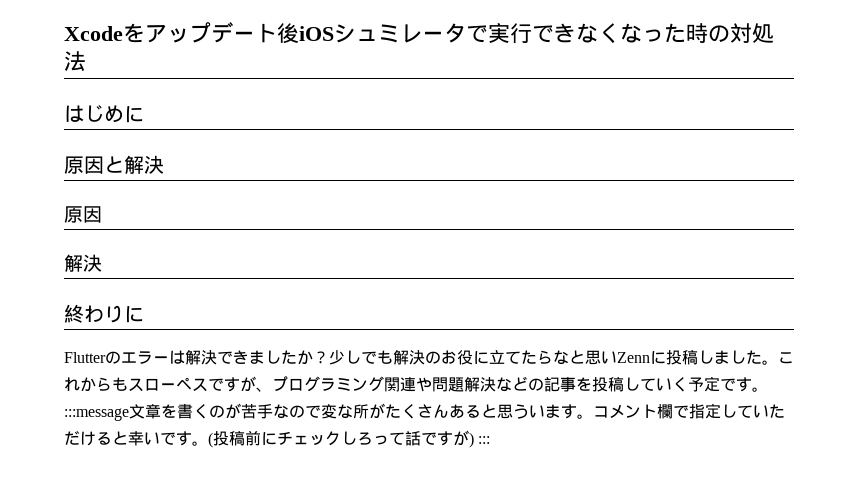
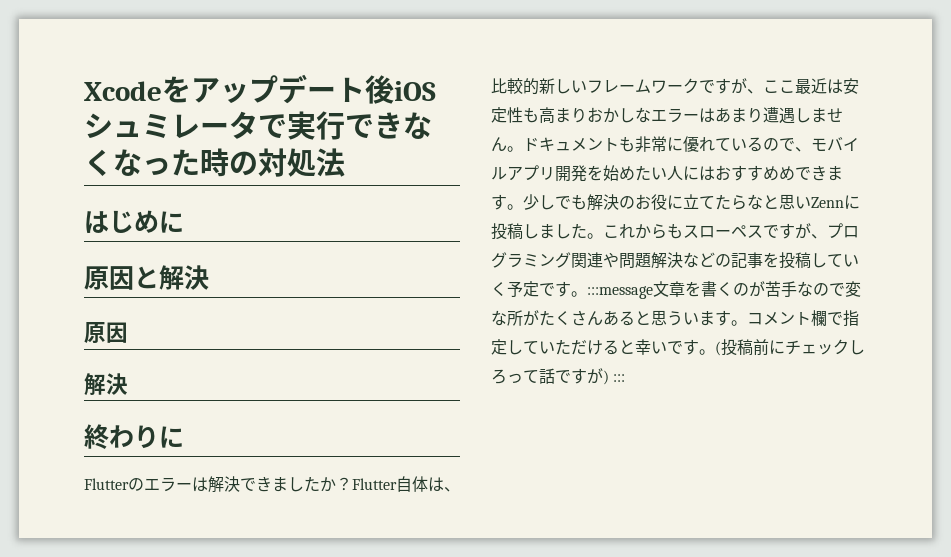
(329, 357) none -> [352,476,460,492] [491,78,859,95] [491,107,843,124] [491,136,859,153] [491,165,843,182] [491,194,523,210] Flutter自体は、比較的新しいフレームワークですが、ここ最近は安定性も高まりおかしなエラーはあまり遭遇しません。ドキュメントも非常に優れているので、モバイルアプリ開発を始めたい人にはおすすめめできます。

